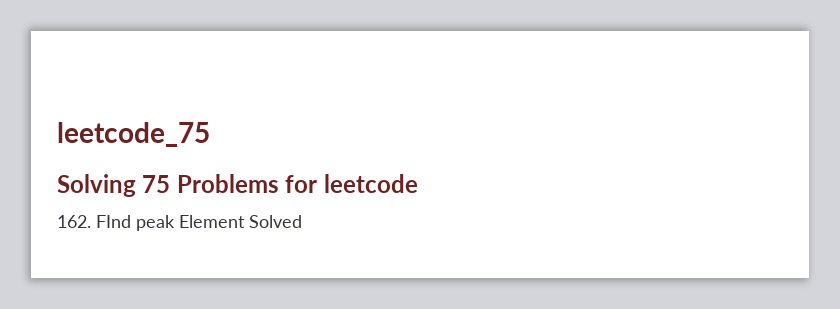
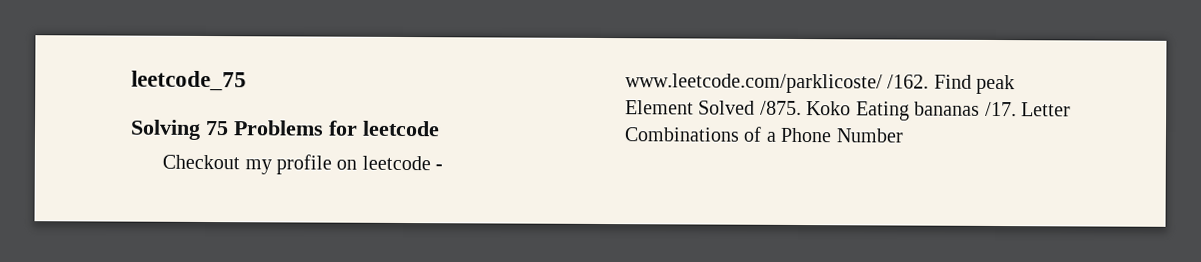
[57,215,302,231] 162. FInd peak Element Solved -> [162,154,444,175] [625,73,1016,95] [625,100,1071,121] [624,126,904,143] Checkout my profile on leetcode - www.leetcode.com/parklicoste/ /162. Find peak Element Solved /875. Koko Eating bananas /17. Letter Combinations of a Phone Number

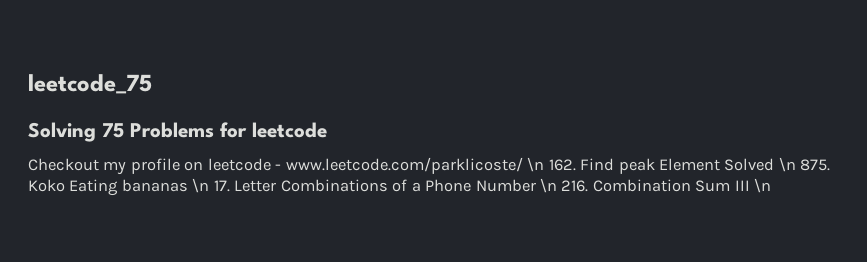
[887,74,930,89] /162. -> [527,157,576,172] \n 162.
[759,100,802,116] /875. -> [778,157,831,172] \n 875.
[984,101,1017,117] /17. -> [192,178,230,193] \n 17.
(904, 135) none -> [540,178,772,193] \n 216. Combination Sum III \n

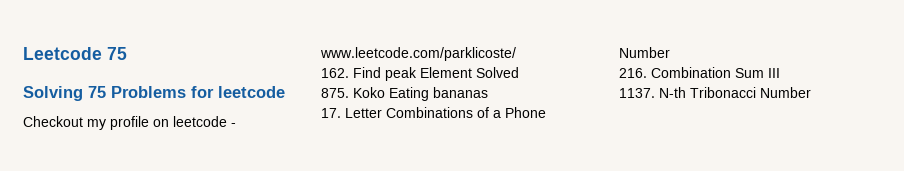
[28,74,152,94] leetcode_75 -> [23,47,127,60] Leetcode 75
[527,157,545,172] \n -> (516, 54) //
[778,157,796,172] \n -> (519, 72) //
[192,178,210,193] \n -> (488, 92) //
[540,178,558,193] \n -> (670, 52) //
[754,178,772,193] \n -> [619,87,811,98] // 1137. N-th Tribonacci Number

